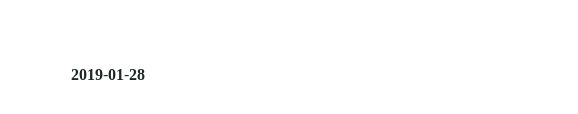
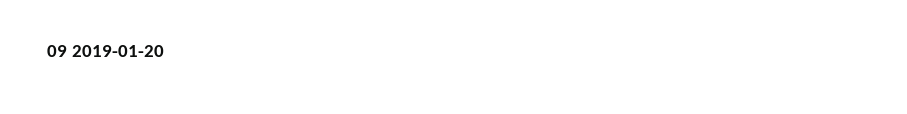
[71,69,145,80] 2019-01-28 -> [47,45,165,57] 09 2019-01-20

